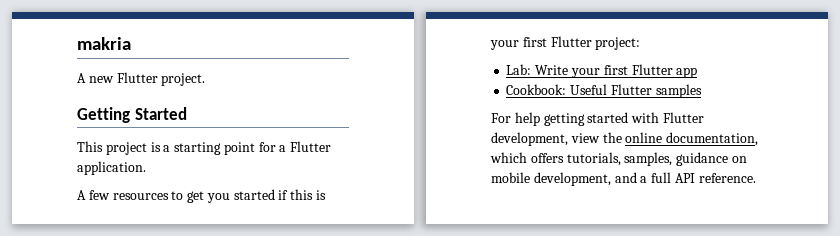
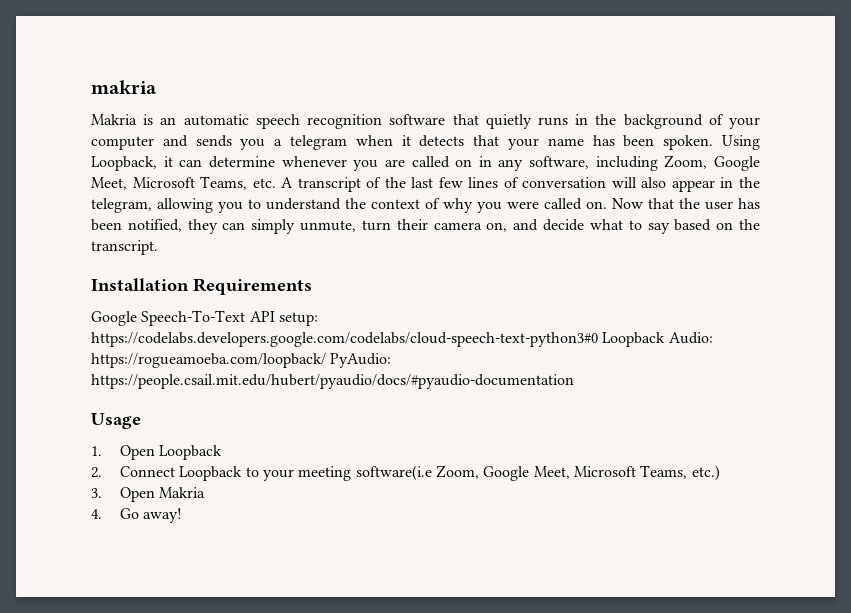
[77,72,206,86] [77,107,187,123] [77,141,332,155] [77,161,146,175] [77,189,327,203] [490,36,641,50] [506,64,698,78] [506,84,702,98] [491,112,704,126] [491,132,759,146] [490,152,747,166] [491,172,756,186] A new Flutter project. // Getting Started // This project is a starting point for a Flutter application. // A few resources to get you started if this is your first Flutter project: // Lab: Write your first Flutter app // Cookbook: Useful Flutter samples // For help getting started with Flutter development, view the online documentation, which offers tutorials, samples, guidance on mobile development, and a full API reference. -> [91,114,760,129] [91,135,760,150] [91,155,761,171] [91,176,760,192] [91,198,760,213] [91,219,761,234] [91,240,158,255] [91,278,312,295] [91,310,318,326] [91,332,713,347] [91,353,392,368] [91,374,574,389] [91,413,141,429] [91,445,223,460] [91,465,720,481] [91,487,206,502] [91,508,183,523] Makria is an automatic speech recognition software that quietly runs in the background of your computer and sends you a telegram when it detects that your name has been spoken. Using Loopback, it can determine whenever you are called on in any software, including Zoom, Google Meet, Microsoft Teams, etc. A transcript of the last few lines of conversation will also appear in the telegram, allowing you to understand the context of why you were called on. Now that the user has been notified, they can simply unmute, turn their camera on, and decide what to say based on the transcript. // Installation Requirements // Google Speech-To-Text API setup: https://codelabs.developers.google.com/codelabs/cloud-speech-text-python3#0 Loopback Audio: https://rogueamoeba.com/loopback/ PyAudio: https://people.csail.mit.edu/hubert/pyaudio/docs/#pyaudio-documentation // Usage // 1. Open Loopback // 2. Connect Loopback to your meeting software(i.e Zoom, Google Meet, Microsoft Teams, etc.) // 3. Open Makria // 4. Go away!

